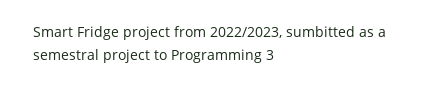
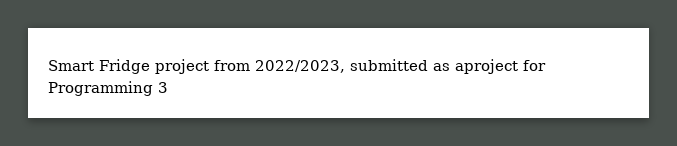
[286,26,386,37] [33,49,167,63] sumbitted as a semestral project to -> [350,59,546,74] submitted as aproject for

